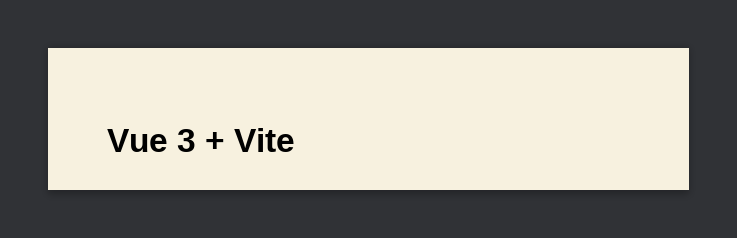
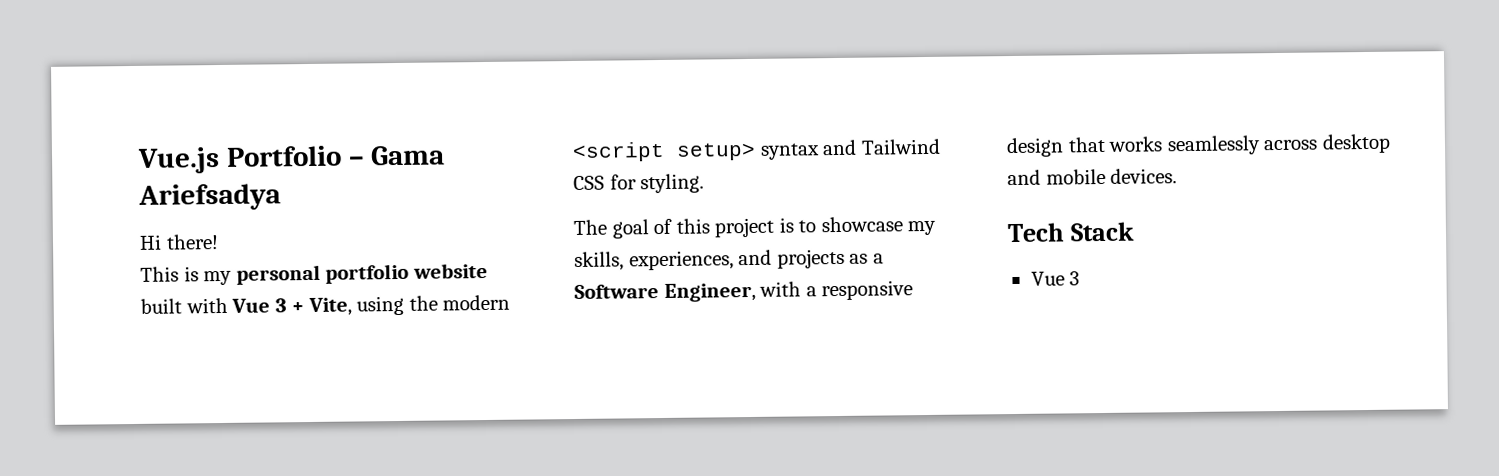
[107,128,296,152] Vue 3 + Vite -> [137,145,446,174] [138,183,281,211] [139,234,219,250] [140,262,488,286] [140,294,511,317] [572,138,941,162] [573,173,705,194] [573,216,937,239] [574,248,884,271] [574,280,914,302] [1006,133,1391,158] [1007,168,1178,186] [1007,221,1135,243] [1030,271,1081,286] Vue.js Portfolio – Gama Ariefsadya // Hi there! // This is my personal portfolio website built with Vue 3 + Vite, using the modern <script setup> syntax and Tailwind CSS for styling. // The goal of this project is to showcase my skills, experiences, and projects as a Software Engineer, with a responsive design that works seamlessly across desktop and mobile devices. // Tech Stack // Vue 3

